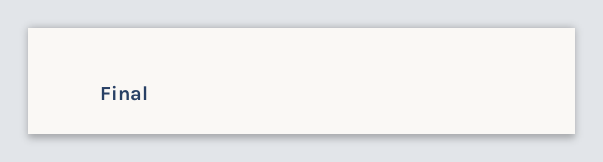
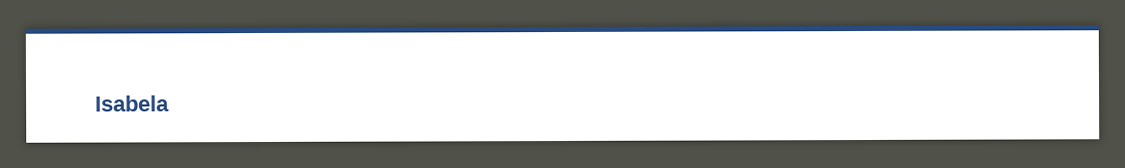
[100,85,148,101] Final -> [95,95,170,112] Isabela

